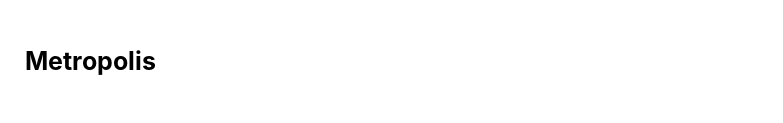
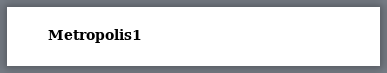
[25,50,156,75] Metropolis -> [48,29,142,43] Metropolis1

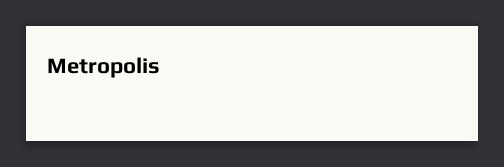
[48,29,142,43] Metropolis1 -> [47,57,160,78] Metropolis

